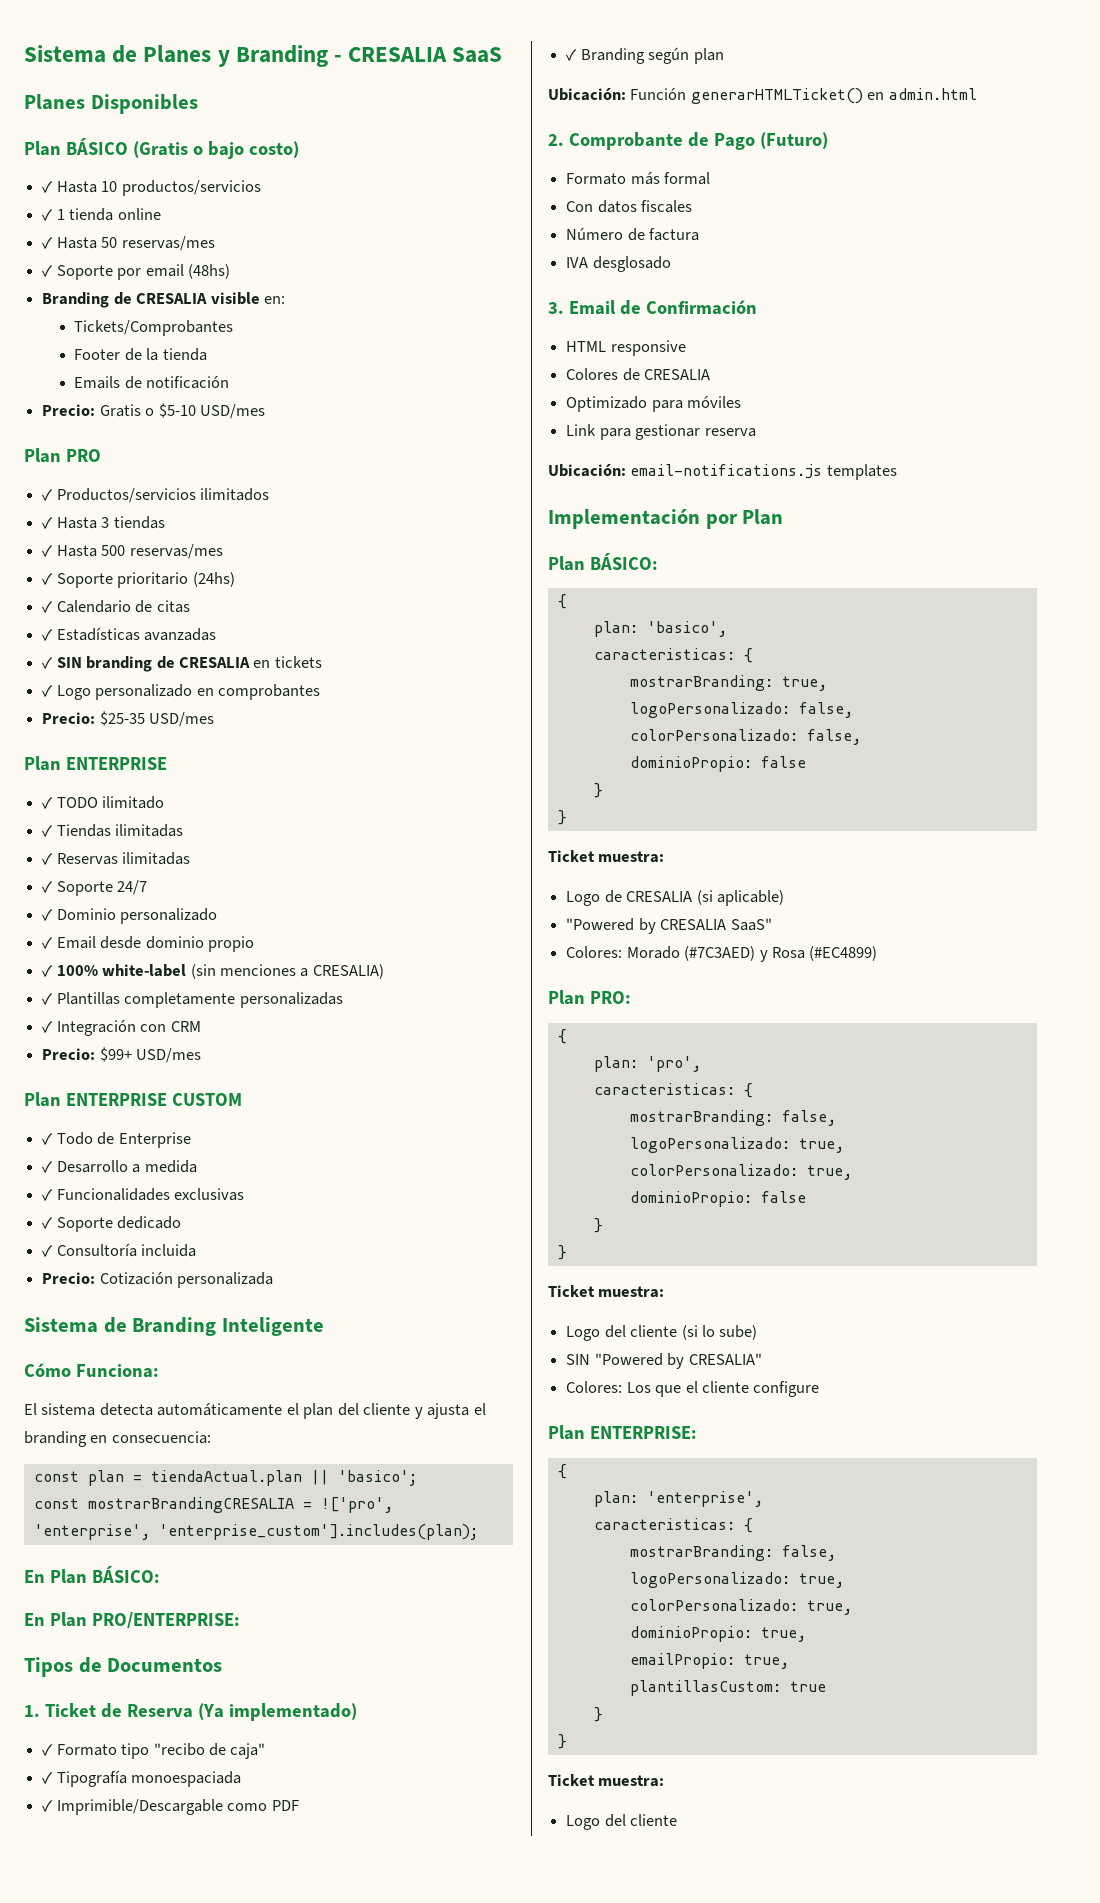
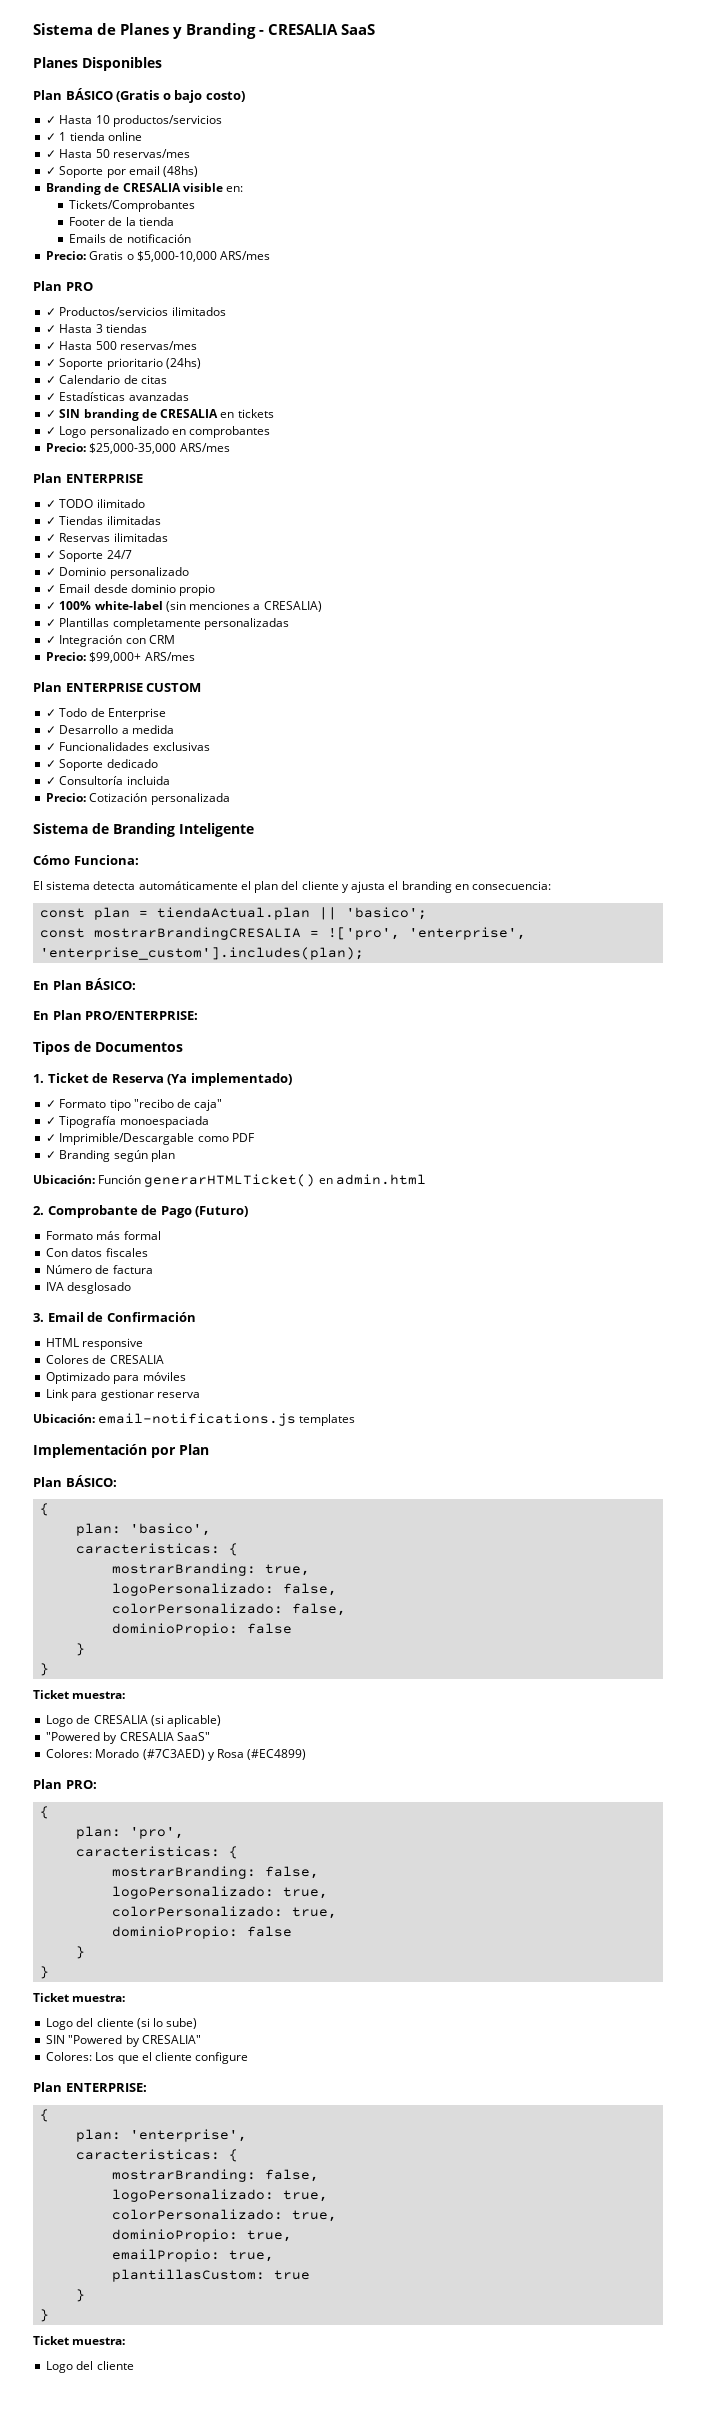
[158,403,265,419] $5-10 USD/mes -> [136,251,271,262] $5,000-10,000 ARS/mes
[99,711,215,727] $25-35 USD/mes -> [89,443,230,454] $25,000-35,000 ARS/mes
[99,1047,202,1063] $99+ USD/mes -> [89,652,195,663] $99,000+ ARS/mes

